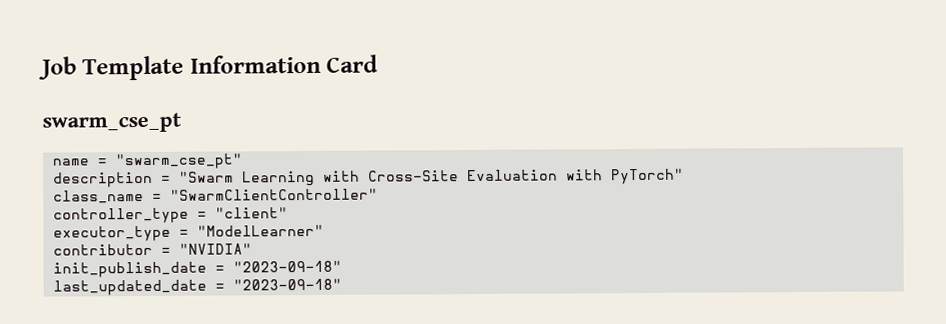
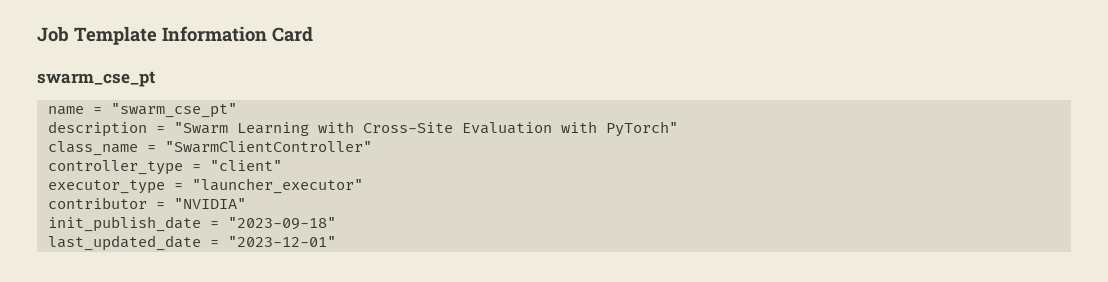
[197,224,325,237] "ModelLearner" -> [192,178,364,194] "launcher_executor"
[233,278,343,291] "2023-09-18" -> [228,236,337,247] "2023-12-01"

